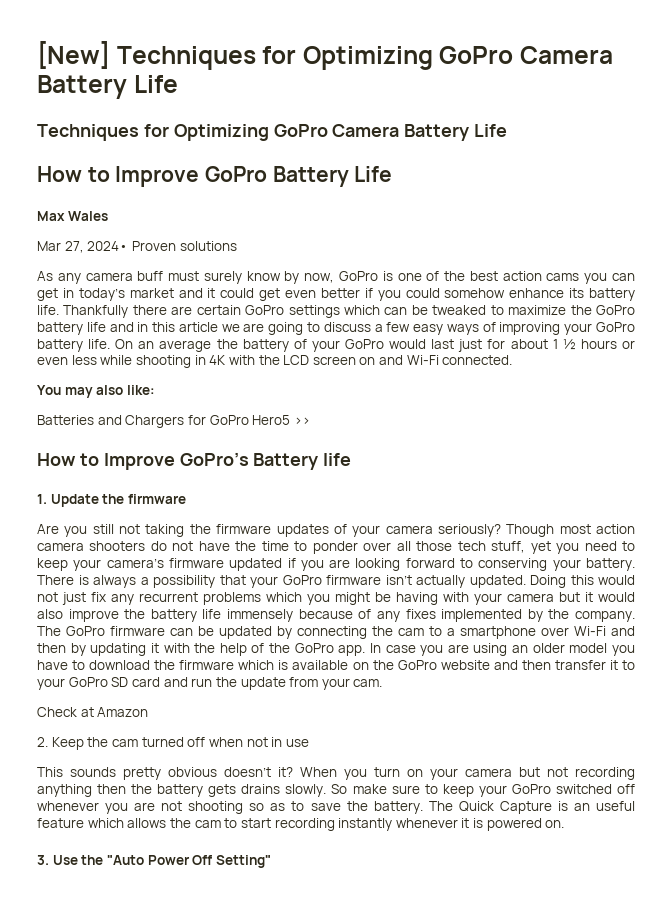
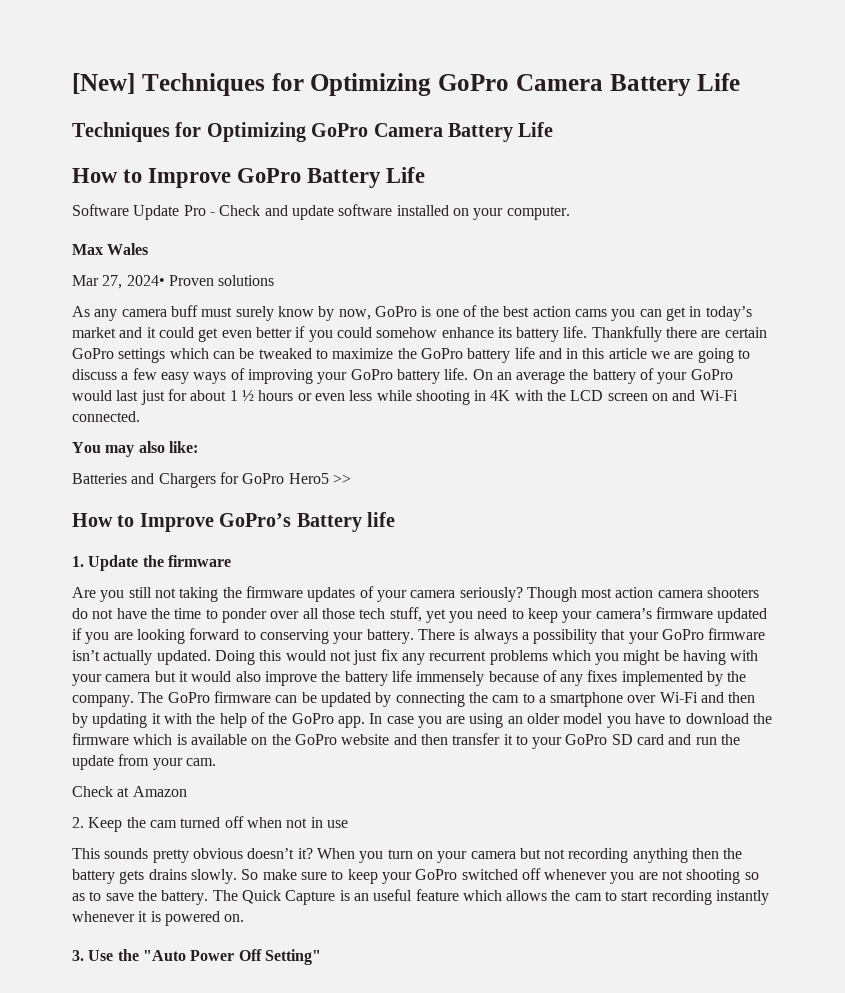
(393, 174) none -> [72,204,570,220] // Software Update Pro - Check and update software installed on your computer.

